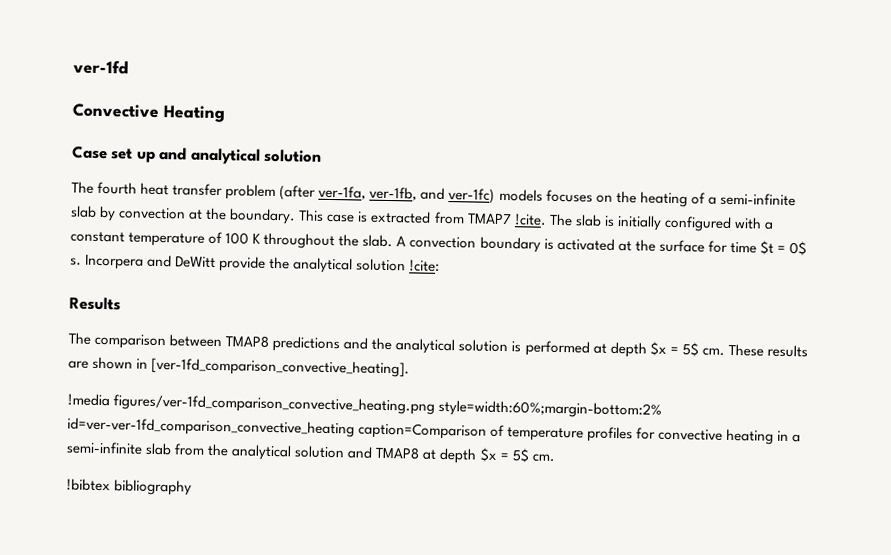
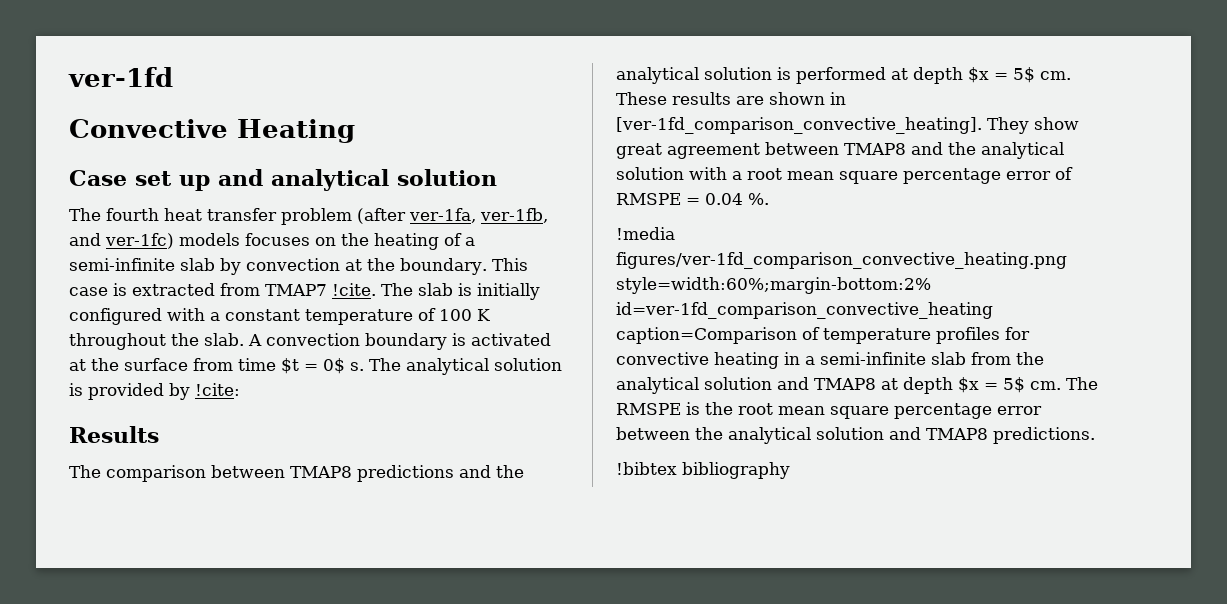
[707,240,728,253] for -> [193,358,233,371] from
[85,254,407,274] Incorpera and DeWitt provide the analytical solution -> [369,358,562,375] [69,383,190,400] The analytical solution is provided by
(411, 367) none -> [987,117,1079,134] [616,142,1064,159] [616,167,1073,184] [616,193,769,205] They show great agreement between TMAP8 and the analytical solution with a root mean square percentage error of RMSPE = 0.04 %.
[67,417,355,438] id=ver-ver-1fd_comparison_convective_heating -> [616,302,993,319] id=ver-1fd_comparison_convective_heating
(555, 457) none -> [1066,377,1098,390] [616,402,1042,419] [616,427,1095,444] The RMSPE is the root mean square percentage error between the analytical solution and TMAP8 predictions.

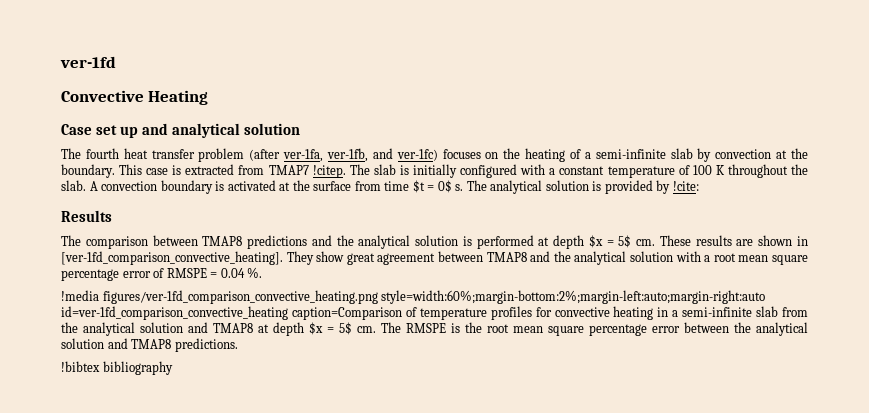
[179,233,240,246] models -> (438, 155) none
[332,283,376,296] !cite. -> [312,165,346,178] !citep.
[616,277,931,294] style=width:60%;margin-bottom:2% -> [381,290,766,304] style=width:60%;margin-bottom:2%;margin-left:auto;margin-right:auto

